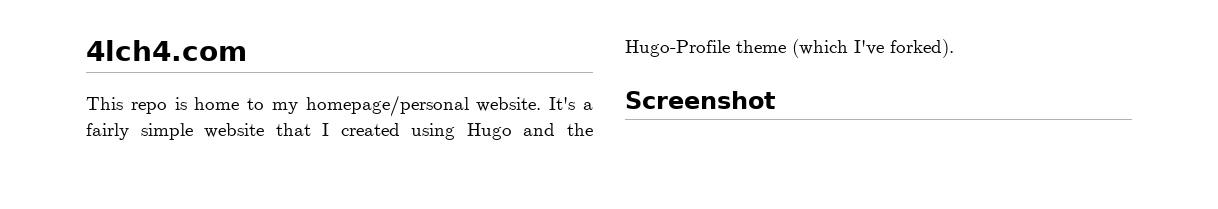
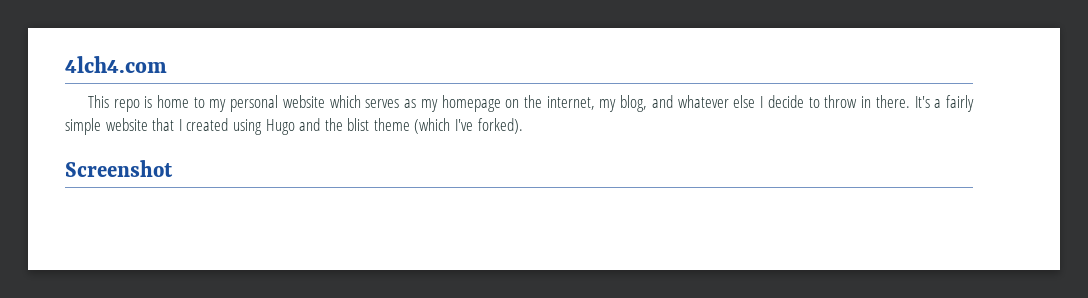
[305,95,542,117] homepage/personal website. -> [230,95,910,112] personal website which serves as my homepage on the internet, my blog, and whatever else I decide to throw in there.
[625,40,730,57] Hugo-Profile -> [347,118,370,131] blist

